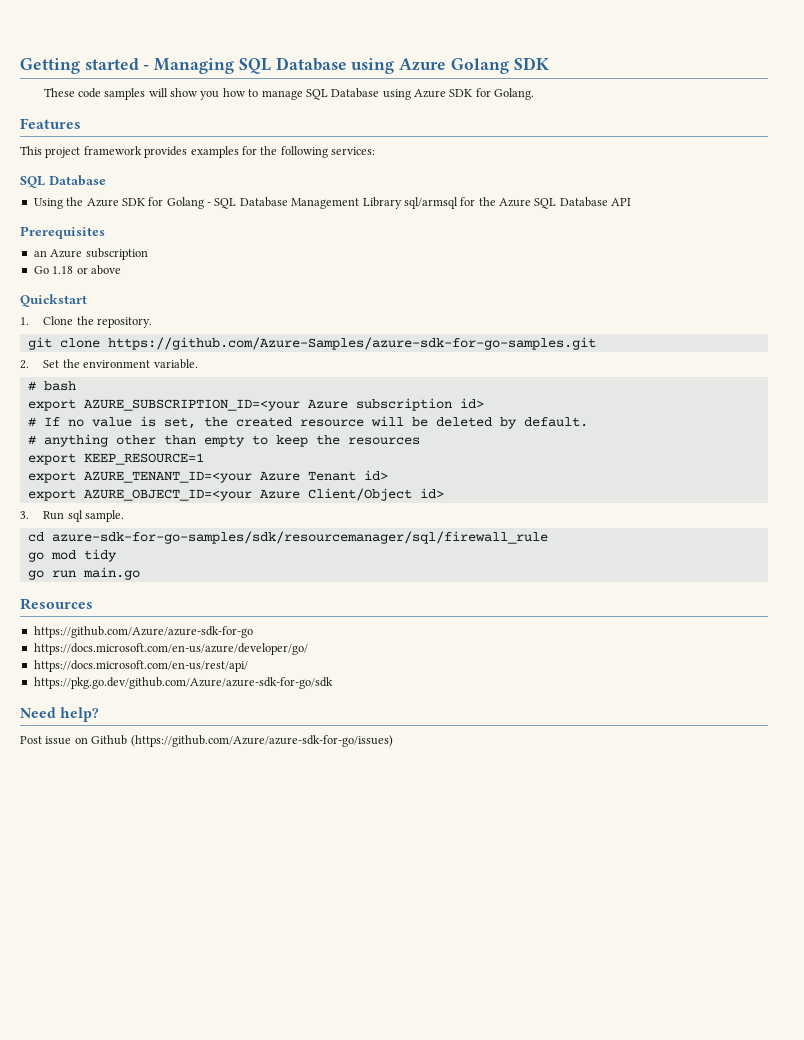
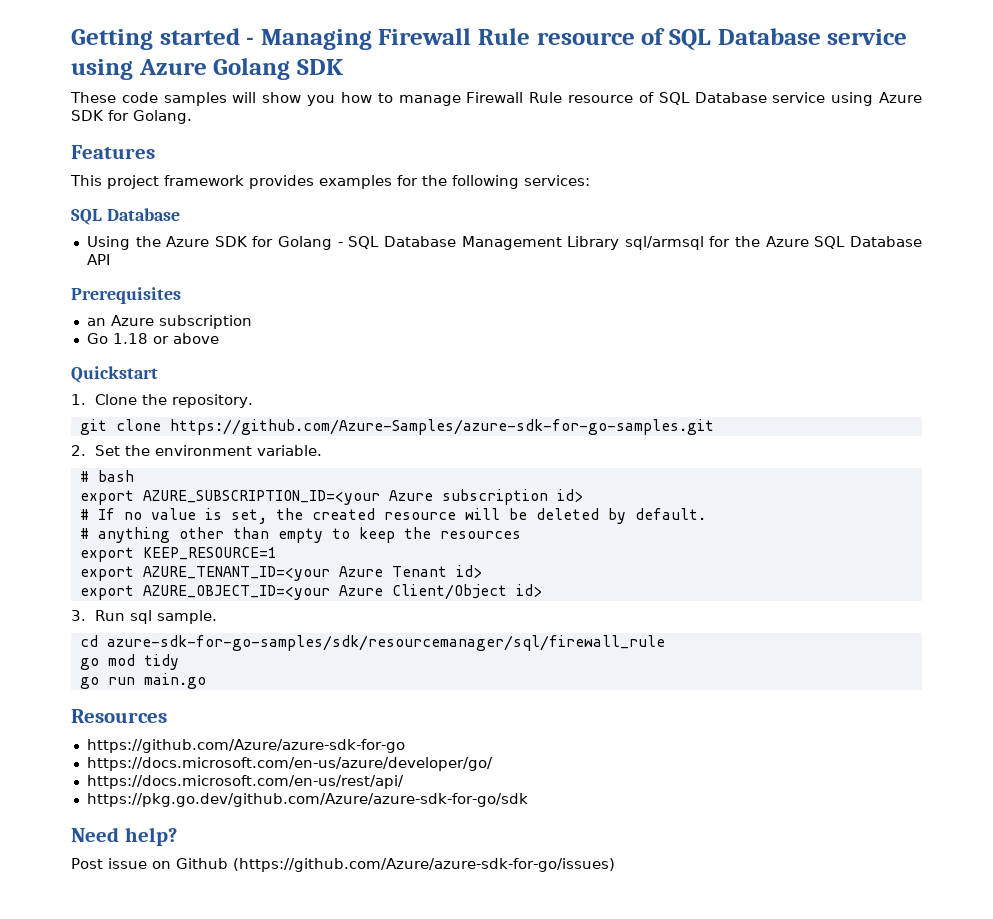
[238,57,347,74] SQL Database -> [378,28,908,50] Firewall Rule resource of SQL Database service
[305,88,380,100] SQL Database -> [466,92,826,105] Firewall Rule resource of SQL Database service

